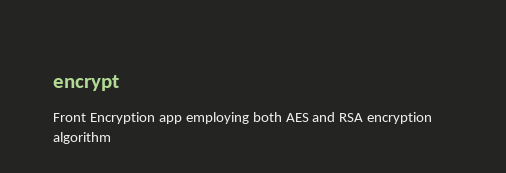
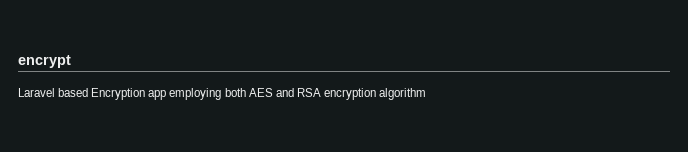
[53,113,86,122] Front -> [18,88,89,97] Laravel based

